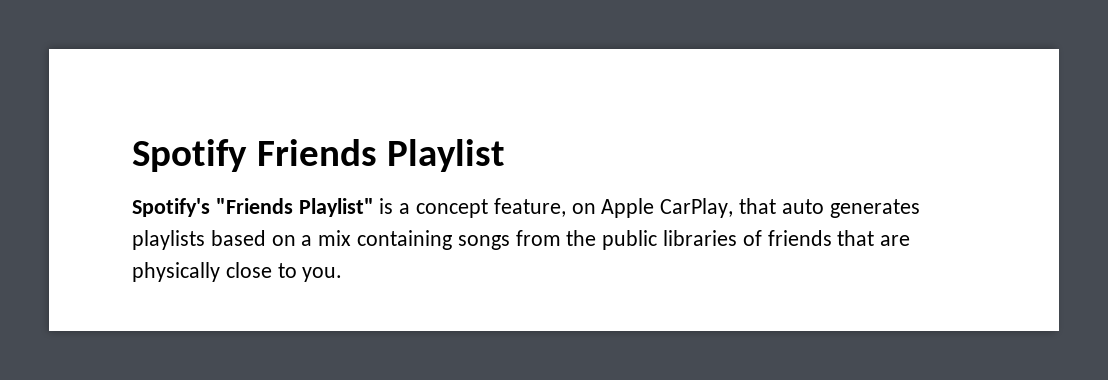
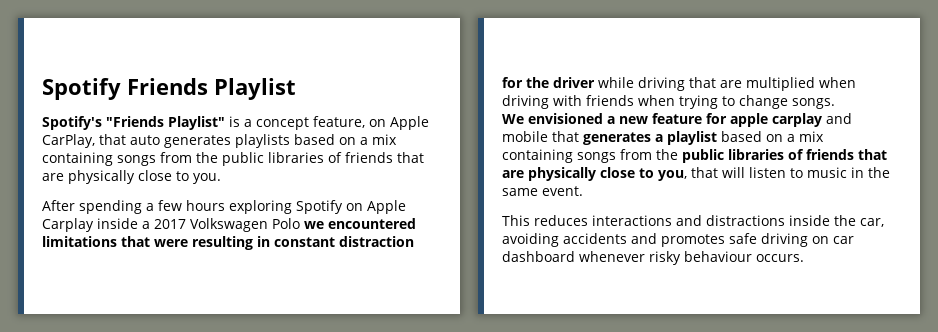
(343, 274) none -> [42,200,406,214] [42,218,416,232] [42,236,414,250] [502,77,856,91] [502,95,835,109] [502,113,852,127] [502,131,824,145] [502,149,887,163] [502,167,890,181] [502,186,583,196] [502,215,884,227] [502,233,854,247] [502,251,804,265] // After spending a few hours exploring Spotify on Apple Carplay inside a 2017 Volkswagen Polo we encountered limitations that were resulting in constant distraction for the driver while driving that are multiplied when driving with friends when trying to change songs. // We envisioned a new feature for apple carplay and mobile that generates a playlist based on a mix containing songs from the public libraries of friends that are physically close to you, that will listen to music in the same event. // This reduces interactions and distractions inside the car, avoiding accidents and promotes safe driving on car dashboard whenever risky behaviour occurs.

